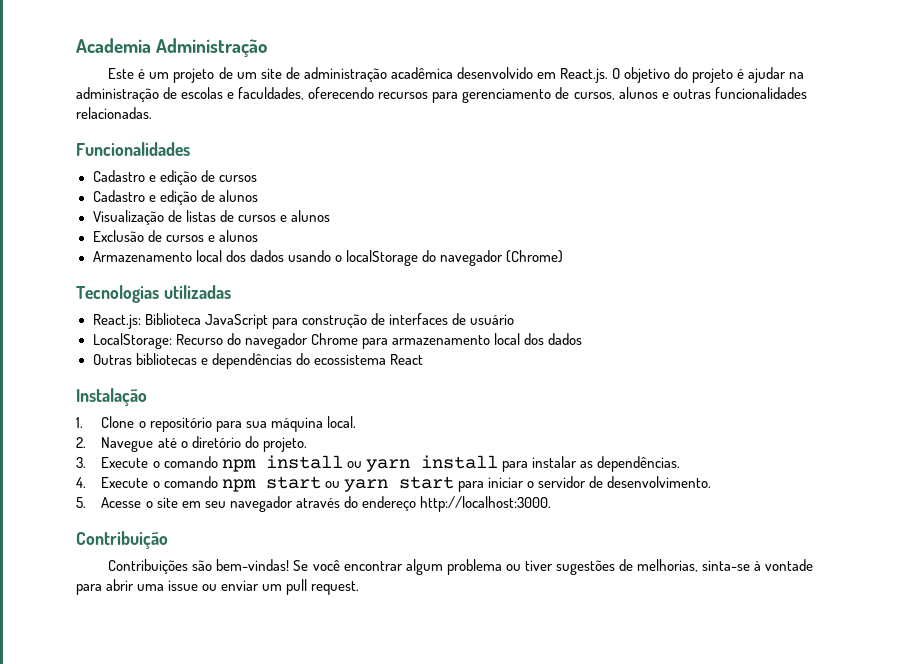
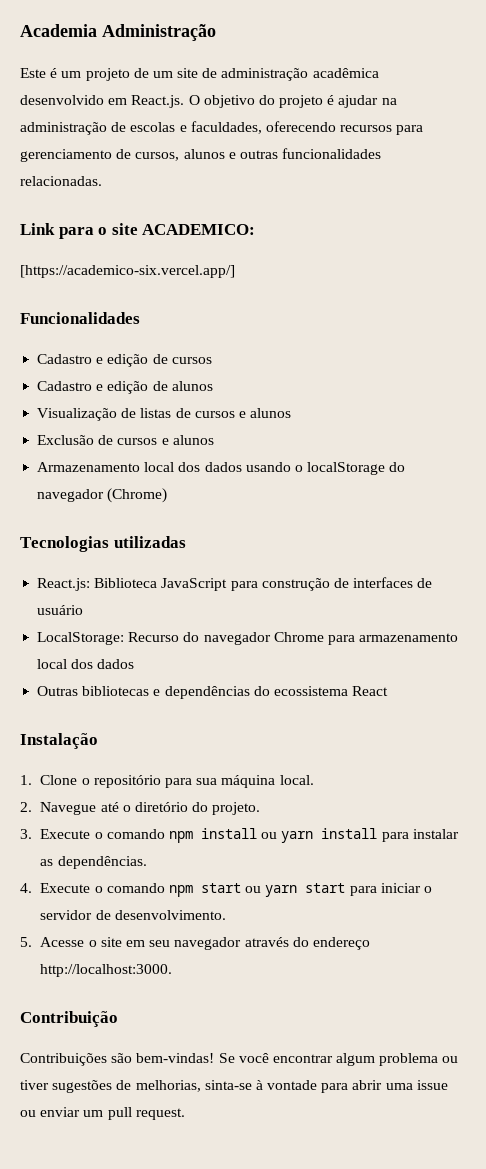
(152, 113) none -> [20,223,256,239] [20,265,235,278] // Link para o site ACADEMICO: // [https://academico-six.vercel.app/]

